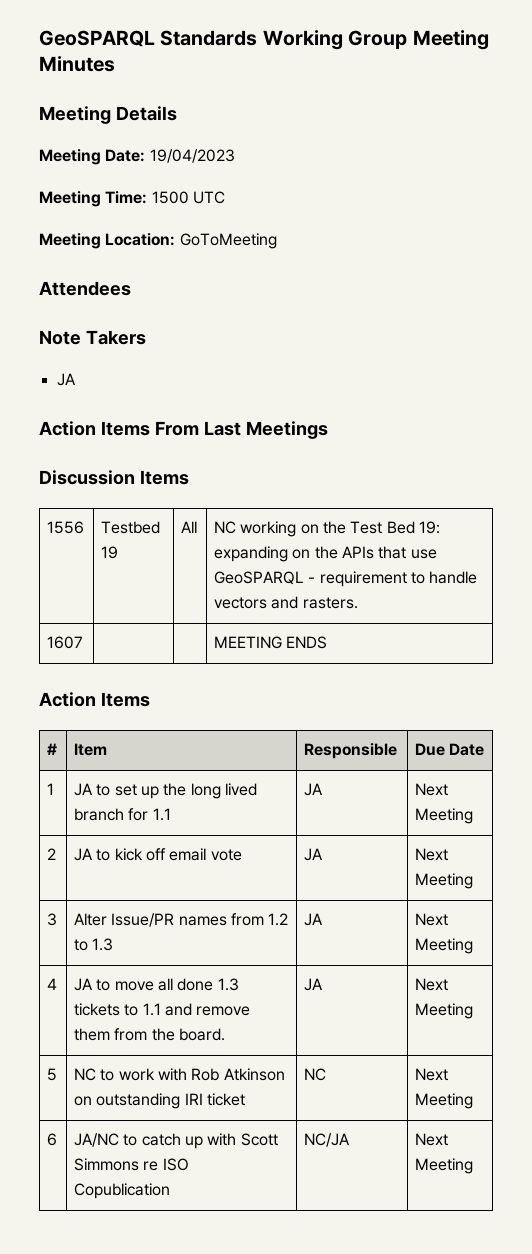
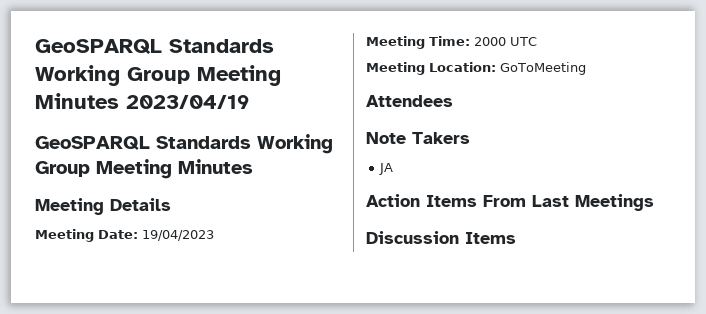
[39,30,489,50] [39,56,115,72] GeoSPARQL Standards Working Group Meeting Minutes -> [35,39,274,55] [35,65,281,86] [35,93,249,109] [35,134,333,154] [35,159,253,179] GeoSPARQL Standards Working Group Meeting Minutes 2023/04/19 // GeoSPARQL Standards Working Group Meeting Minutes
[151,191,189,204] 1500 -> [474,37,506,46] 2000
[47,521,85,534] [101,521,161,534] [101,546,119,559] [181,521,198,533] [214,521,441,537] [214,546,437,562] [214,571,478,587] [214,596,358,609] [47,636,84,649] [214,636,328,649] [39,692,150,707] [47,743,58,755] [74,743,108,756] [304,743,398,759] [415,743,485,756] [47,783,55,795] [74,783,258,799] [74,808,171,821] [304,783,324,796] [415,783,449,796] [415,808,474,824] [47,848,57,860] [74,848,242,861] [304,848,324,861] [415,848,449,861] [415,873,474,889] [47,913,58,926] [74,913,289,927] [74,938,114,951] [304,913,324,926] [415,913,449,926] [415,938,474,954] [47,978,58,990] [74,978,239,991] [74,1003,251,1016] [74,1028,226,1041] [304,978,324,991] [415,978,449,991] [415,1003,474,1019] [47,1068,58,1081] [74,1068,285,1081] [74,1093,246,1109] [304,1068,327,1081] [415,1068,449,1081] [415,1093,474,1109] [47,1133,58,1146] [74,1133,278,1149] [74,1158,189,1171] [74,1183,171,1199] [304,1133,351,1147] [415,1133,449,1146] [415,1158,474,1174] // 1556 | Testbed 19 | All | NC working on the Test Bed 19: expanding on the APIs that use GeoSPARQL - requirement to handle vectors and rasters. // 1607 | | | MEETING ENDS // Action Items // # | Item | Responsible | Due Date // 1 | JA to set up the long lived branch for 1.1 | JA | Next Meeting // 2 | JA to kick off email vote | JA | Next Meeting // 3 | Alter Issue/PR names from 1.2 to 1.3 | JA | Next Meeting // 4 | JA to move all done 1.3 tickets to 1.1 and remove them from the board. | JA | Next Meeting // 5 | NC to work with Rob Atkinson on outstanding IRI ticket | NC | Next Meeting // 6 | JA/NC to catch up with Scott Simmons re ISO Copublication | NC/JA | Next Meeting -> (516, 238) none

